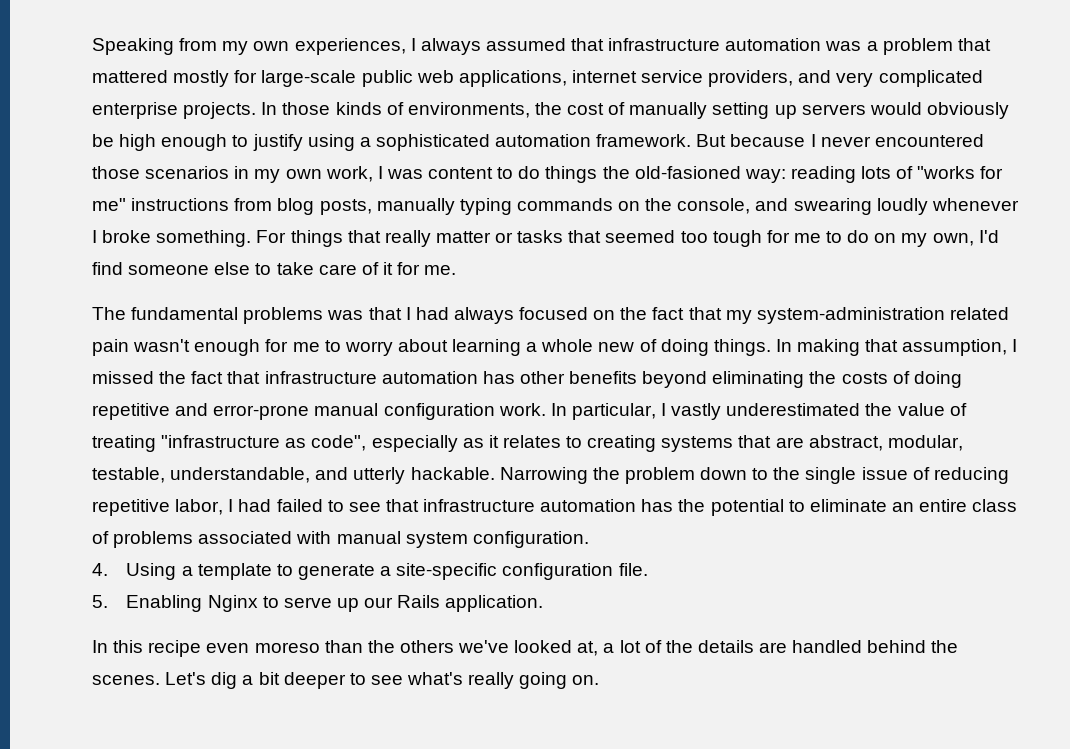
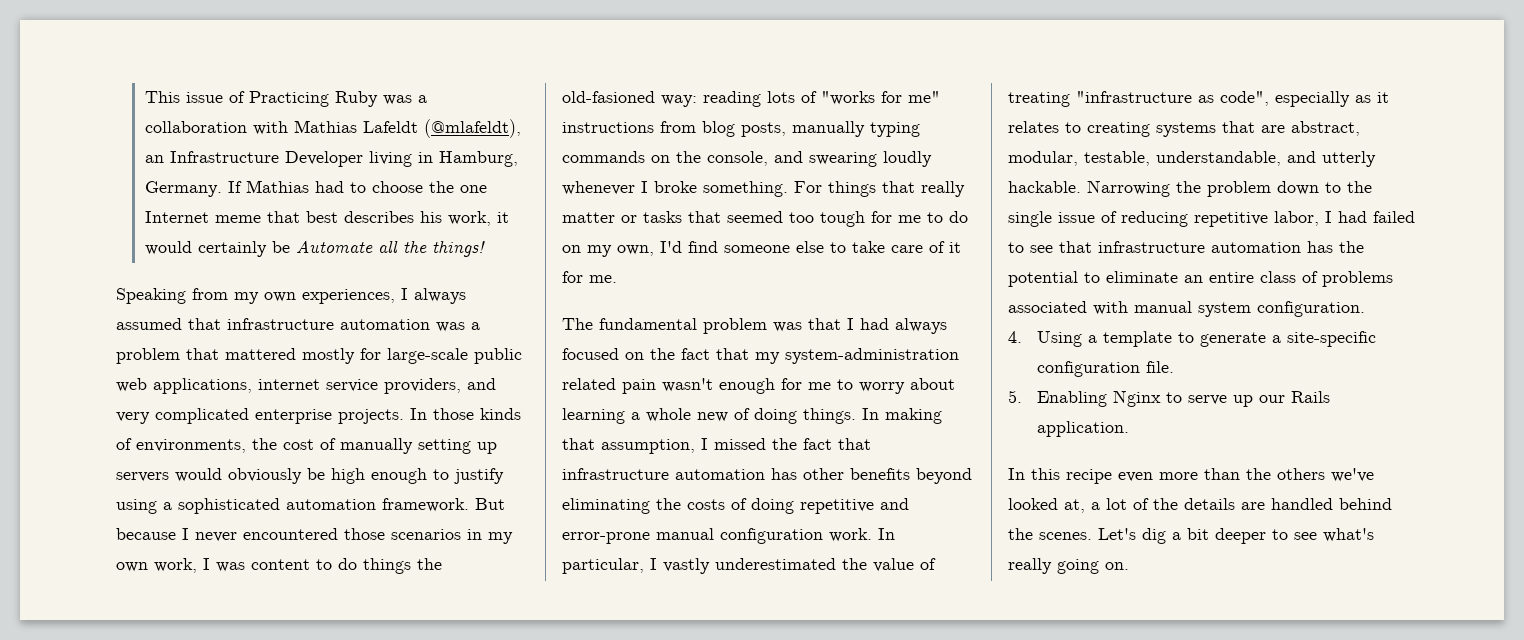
(92, 46) none -> [144,91,427,107] [144,119,521,138] [144,151,518,167] [144,180,487,197] [144,211,509,226] [144,240,485,257] This issue of Practicing Ruby was a collaboration with Mathias Lafeldt (@mlafeldt), an Infrastructure Developer living in Hamburg, Germany. If Mathias had to choose the one Internet meme that best describes his work, it would certainly be Automate all the things! //
[243,307,324,324] problems -> [703,318,767,334] problem
[254,642,320,653] moreso -> [1159,472,1198,480] more

